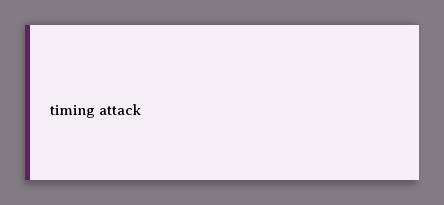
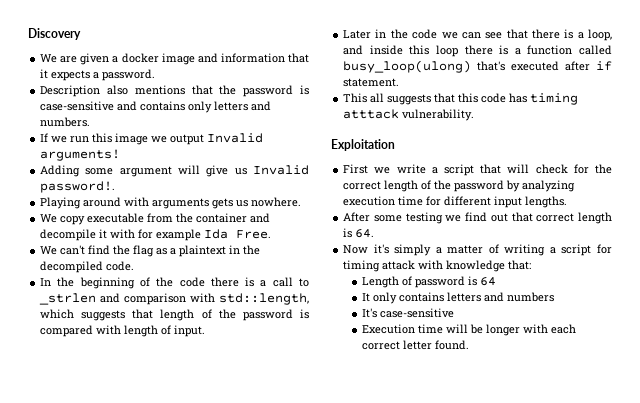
[50,104,142,118] timing attack -> [28,28,81,40] [40,53,309,65] [40,69,156,81] [40,85,309,97] [40,101,272,113] [40,117,91,127] [40,133,264,145] [40,149,121,161] [40,165,309,177] [40,181,116,193] [40,197,302,209] [40,213,271,225] [40,229,272,241] [40,245,261,257] [40,261,135,273] [40,277,309,289] [39,293,309,305] [40,309,309,321] [40,325,206,337] [343,29,612,41] [343,45,612,57] [343,60,612,73] [343,78,400,87] [343,93,579,105] [343,109,475,121] [331,139,395,151] [343,164,612,176] [343,180,576,192] [343,196,568,208] [343,212,612,224] [343,228,375,238] [343,244,612,256] [343,260,532,272] [361,276,496,288] [361,292,554,304] [361,308,454,318] [361,324,576,336] [361,340,469,350] Discovery // We are given a docker image and information that it expects a password. // Description also mentions that the password is case-sensitive and contains only letters and numbers. // If we run this image we output Invalid arguments! // Adding some argument will give us Invalid password!. // Playing around with arguments gets us nowhere. // We copy executable from the container and decompile it with for example Ida Free. // We can't find the flag as a plaintext in the decompiled code. // In the beginning of the code there is a call to _strlen and comparison with std::length, which suggests that length of the password is compared with length of input. // Later in the code we can see that there is a loop, and inside this loop there is a function called busy_loop(ulong) that's executed after if statement. // This all suggests that this code has timing atttack vulnerability. // Exploitation // First we write a script that will check for the correct length of the password by analyzing execution time for different input lengths. // After some testing we find out that correct length is 64. // Now it's simply a matter of writing a script for timing attack with knowledge that: // Length of password is 64 // It only contains letters and numbers // It's case-sensitive // Execution time will be longer with each correct letter found.

